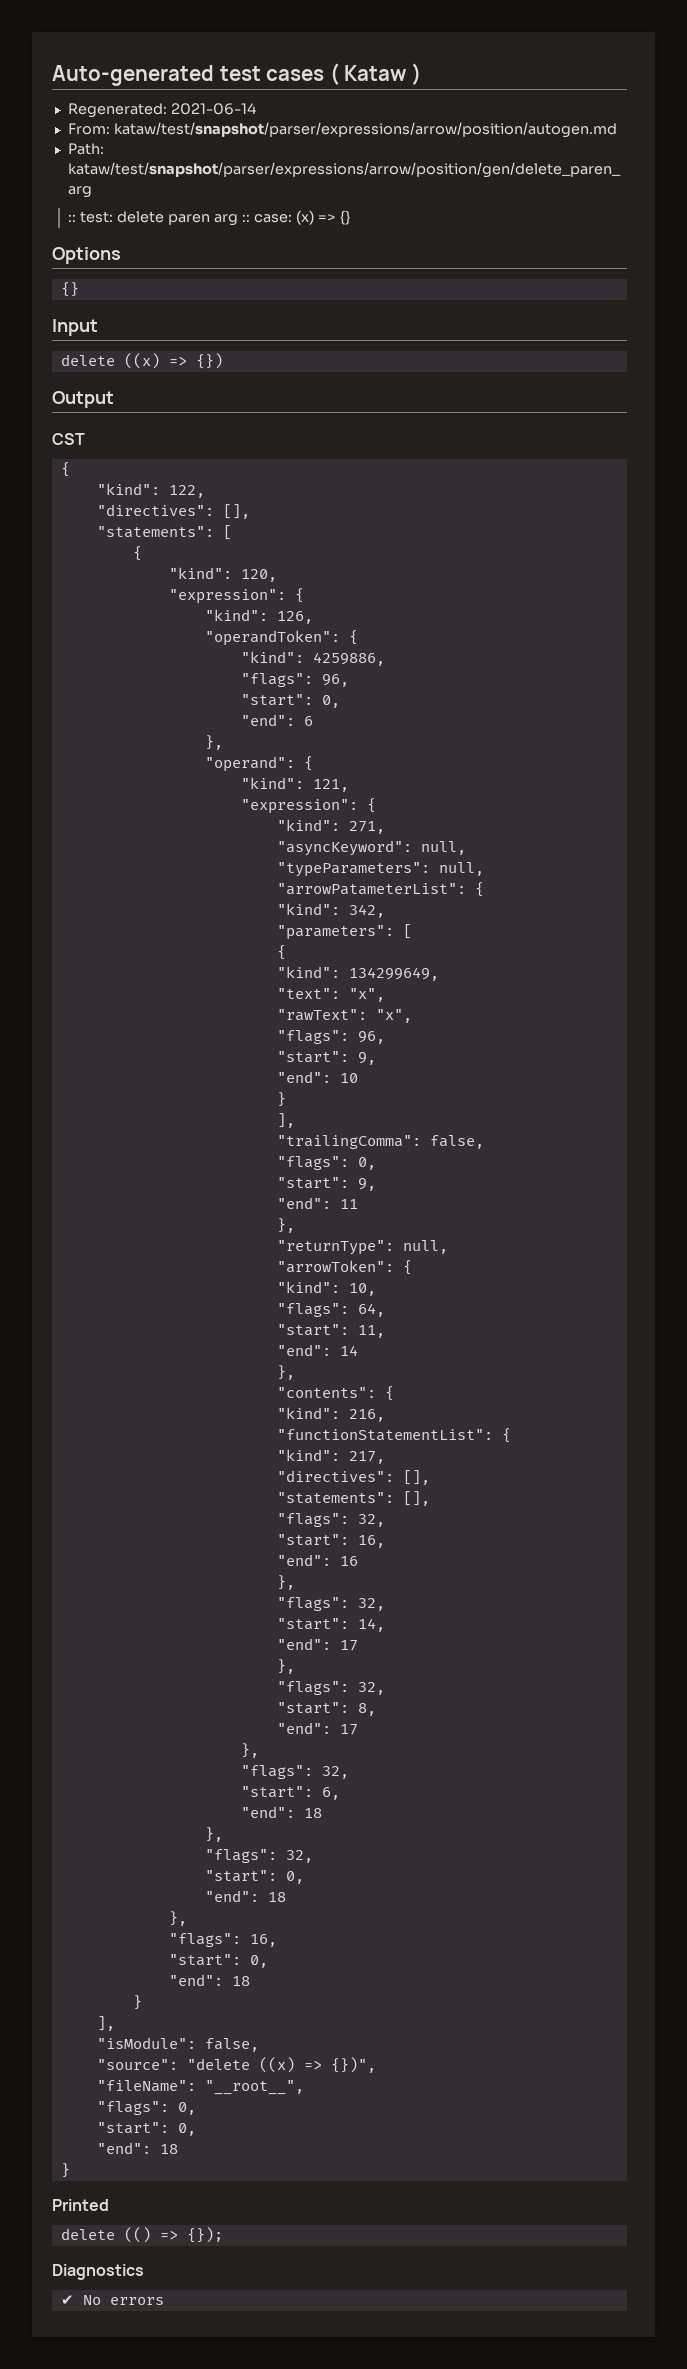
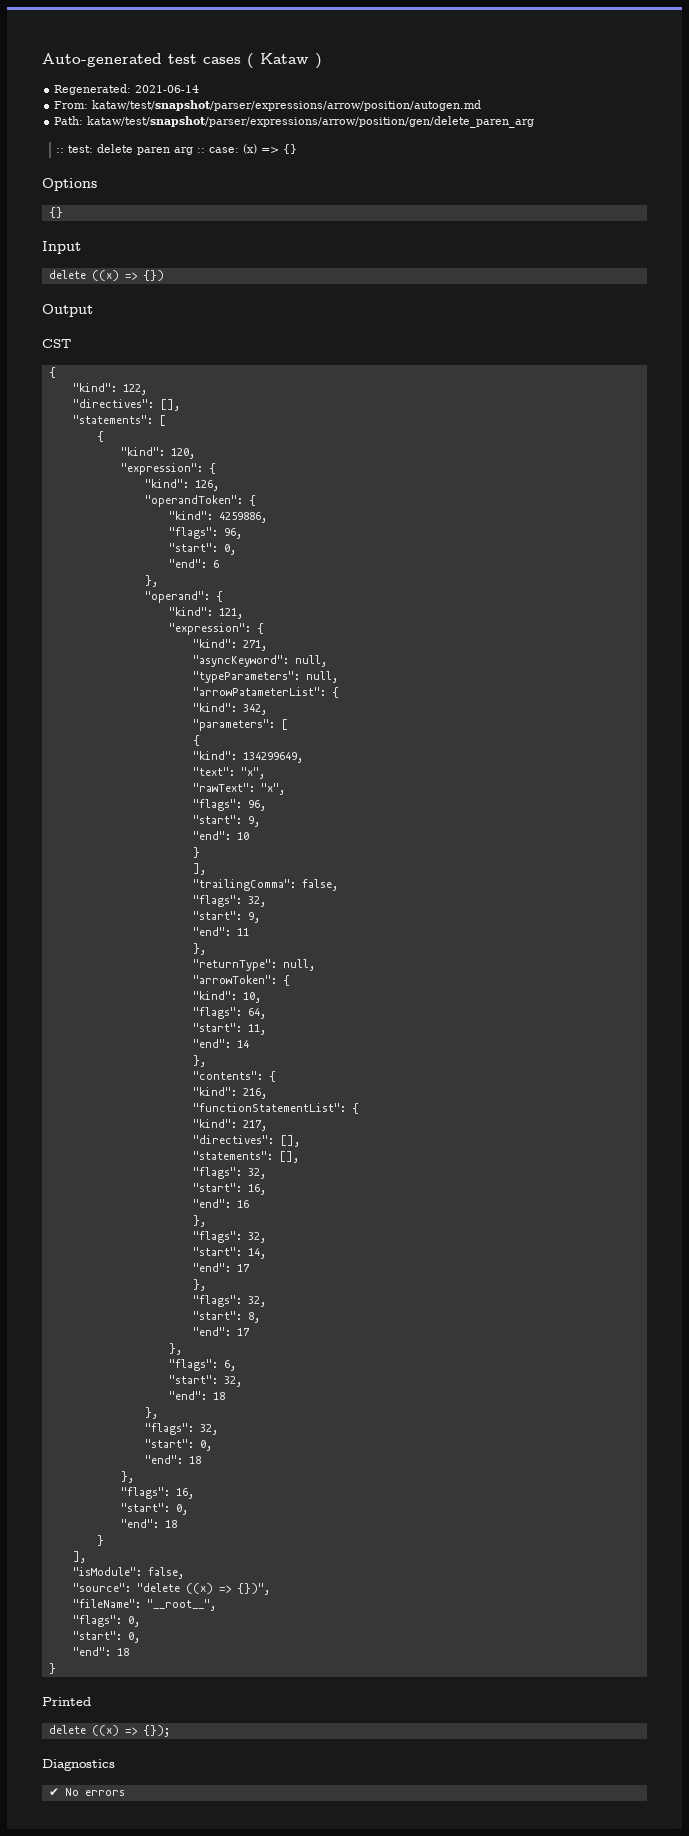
[357,1157,376,1170] 0, -> [247,896,266,907] 32,
[321,1766,349,1779] [240,1786,340,1800] 32, // "start": 6, -> [223,1360,236,1371] [168,1375,242,1387] 6, // "start": 32,
[123,2227,151,2243] (() -> [91,1725,119,1736] ((x)

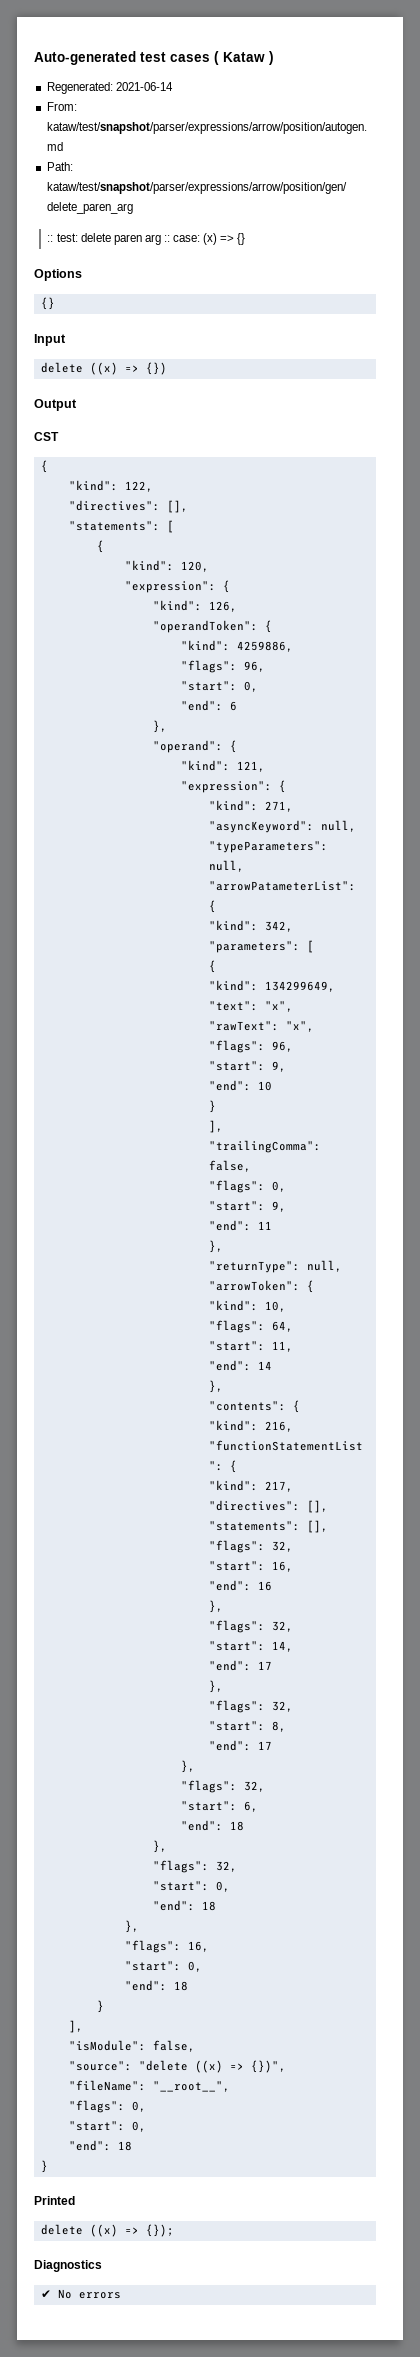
[247,896,266,907] 32, -> [271,1181,286,1192] 0,
[223,1360,236,1371] [168,1375,242,1387] 6, // "start": 32, -> [243,1781,265,1792] [180,1801,258,1812] 32, // "start": 6,

